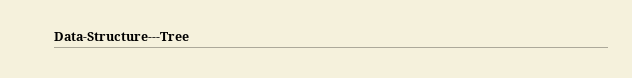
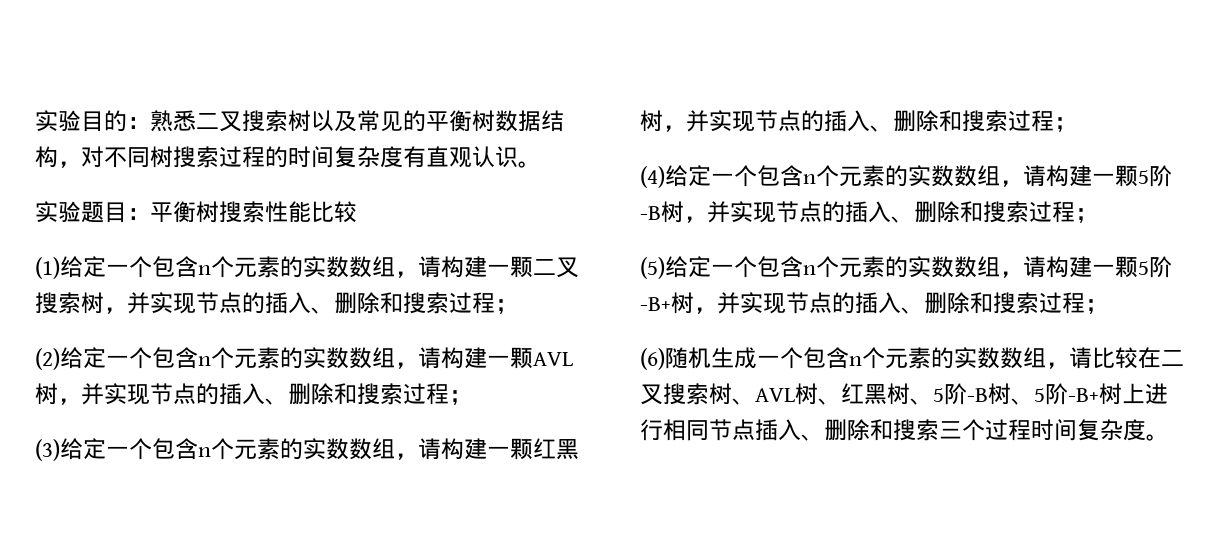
[54,32,189,41] Data-Structure---Tree -> [35,110,564,132] [35,146,541,168] [35,201,357,223] [35,256,579,279] [35,292,518,314] [35,347,573,370] [35,383,472,405] [35,438,579,461] [640,110,1077,132] [640,165,1172,188] [640,201,1098,223] [640,256,1172,279] [640,292,1108,314] [640,347,1184,370] [640,383,1168,405] [640,419,1169,441] 实验目的：熟悉二叉搜索树以及常见的平衡树数据结构，对不同树搜索过程的时间复杂度有直观认识。 // 实验题目：平衡树搜索性能比较 // (1)给定一个包含n个元素的实数数组，请构建一颗二叉搜索树，并实现节点的插入、删除和搜索过程； // (2)给定一个包含n个元素的实数数组，请构建一颗AVL树，并实现节点的插入、删除和搜索过程； // (3)给定一个包含n个元素的实数数组，请构建一颗红黑树，并实现节点的插入、删除和搜索过程； // (4)给定一个包含n个元素的实数数组，请构建一颗5阶-B树，并实现节点的插入、删除和搜索过程； // (5)给定一个包含n个元素的实数数组，请构建一颗5阶-B+树，并实现节点的插入、删除和搜索过程； // (6)随机生成一个包含n个元素的实数数组，请比较在二叉搜索树、AVL树、红黑树、5阶-B树、5阶-B+树上进行相同节点插入、删除和搜索三个过程时间复杂度。

